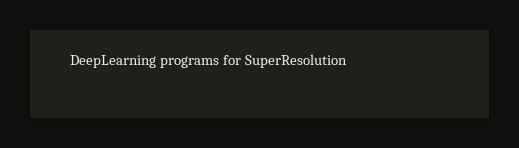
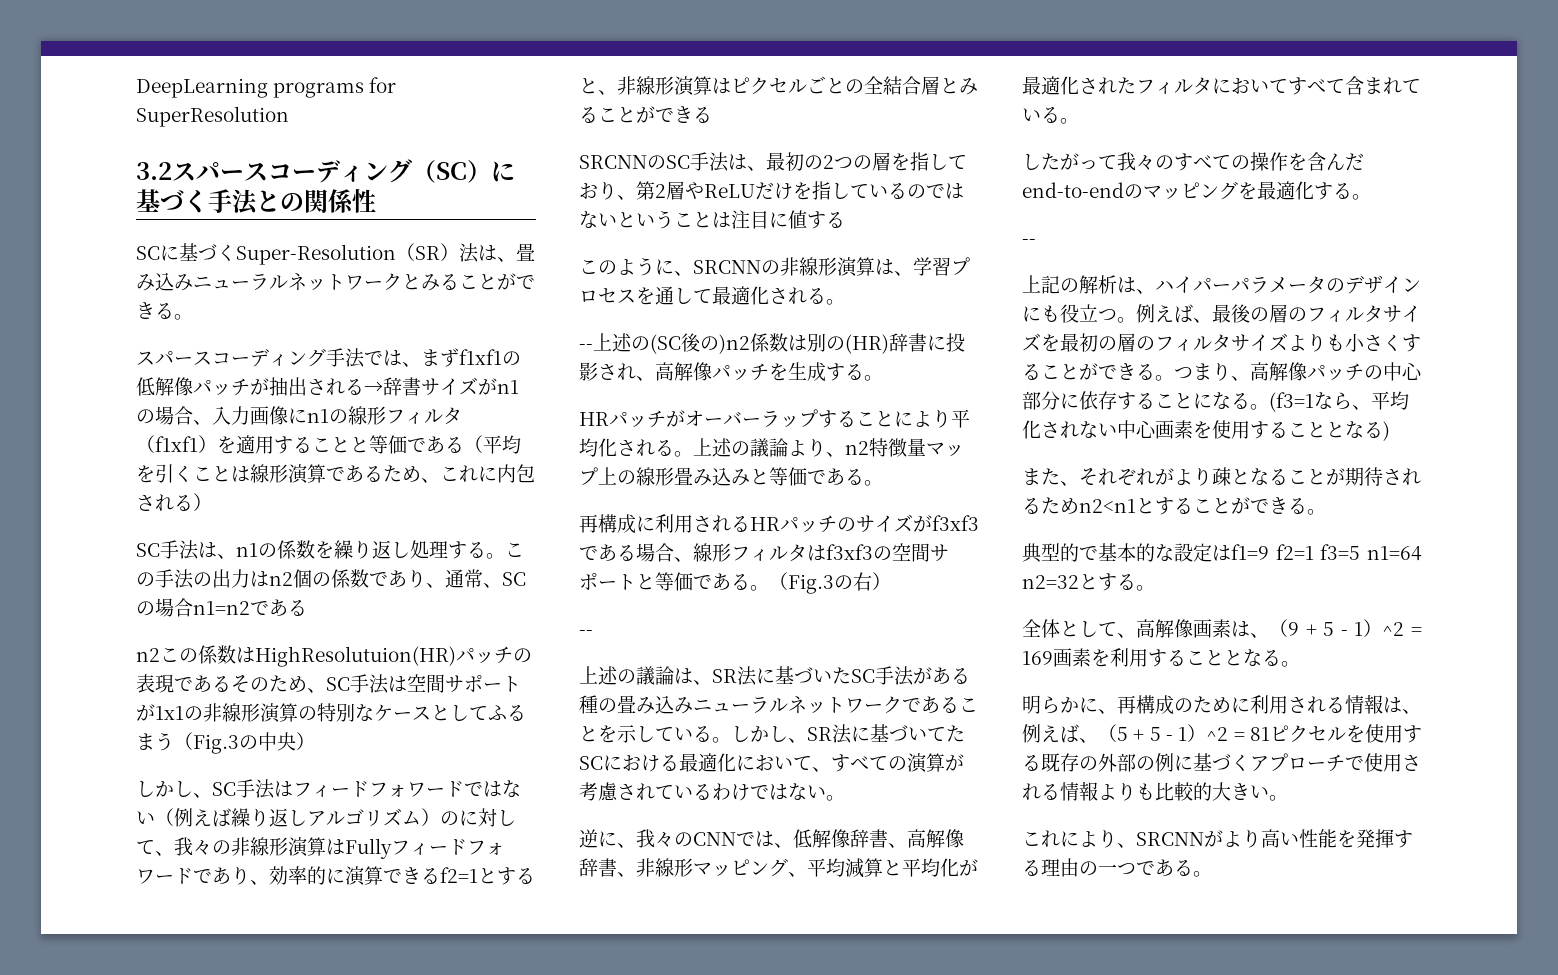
(347, 61) none -> [136,159,515,183] [136,189,376,215] [136,243,535,265] [136,272,535,291] [136,302,193,320] [136,348,521,368] [136,377,519,396] [136,406,462,425] [136,435,521,454] [136,464,535,484] [136,493,212,511] [136,540,524,560] [136,569,526,589] [136,598,307,617] [136,645,532,667] [136,674,521,694] [136,703,526,723] [136,732,315,754] [136,779,521,799] [136,808,516,827] [136,837,505,859] [136,866,535,886] [579,76,978,96] [579,106,712,123] [579,152,967,172] [579,181,964,200] [579,210,845,229] [579,257,970,277] [579,286,845,305] [579,333,965,354] [579,362,883,382] [579,409,970,428] [579,438,964,457] [579,467,883,486] [579,514,979,534] [579,543,949,562] [579,572,891,594] [579,630,593,636] [579,666,970,686] [579,695,978,714] [579,724,965,744] [579,753,964,773] [579,782,845,801] [579,829,964,848] [579,858,978,878] [1022,76,1421,95] [1022,107,1079,124] [1022,152,1364,171] [1022,181,1371,200] [1022,239,1036,245] [1022,275,1421,294] [1022,304,1421,323] [1022,333,1421,352] [1022,362,1422,381] [1022,391,1409,412] [1022,420,1390,441] [1022,467,1421,486] [1022,497,1326,515] [1022,543,1422,563] [1022,573,1155,591] [1022,619,1422,638] [1022,648,1300,667] [1022,694,1421,715] [1022,724,1422,743] [1022,753,1421,772] [1022,781,1288,801] [1022,829,1413,848] [1022,858,1212,877] // 3.2スパースコーディング（SC）に基づく手法との関係性 // SCに基づくSuper-Resolution（SR）法は、畳み込みニューラルネットワークとみることができる。 // スパースコーディング手法では、まずf1xf1の低解像パッチが抽出される→辞書サイズがn1の場合、入力画像にn1の線形フィルタ（f1xf1）を適用することと等価である（平均を引くことは線形演算であるため、これに内包される） // SC手法は、n1の係数を繰り返し処理する。この手法の出力はn2個の係数であり、通常、SCの場合n1=n2である // n2この係数はHighResolutuion(HR)パッチの表現であるそのため、SC手法は空間サポートが1x1の非線形演算の特別なケースとしてふるまう（Fig.3の中央） // しかし、SC手法はフィードフォワードではない（例えば繰り返しアルゴリズム）のに対して、我々の非線形演算はFullyフィードフォワードであり、効率的に演算できるf2=1とすると、非線形演算はピクセルごとの全結合層とみることができる // SRCNNのSC手法は、最初の2つの層を指しており、第2層やReLUだけを指しているのではないということは注目に値する // このように、SRCNNの非線形演算は、学習プロセスを通して最適化される。 // --上述の(SC後の)n2係数は別の(HR)辞書に投影され、高解像パッチを生成する。 // HRパッチがオーバーラップすることにより平均化される。上述の議論より、n2特徴量マップ上の線形畳み込みと等価である。 // 再構成に利用されるHRパッチのサイズがf3xf3である場合、線形フィルタはf3xf3の空間サポートと等価である。（Fig.3の右） // -- // 上述の議論は、SR法に基づいたSC手法がある種の畳み込みニューラルネットワークであることを示している。しかし、SR法に基づいてたSCにおける最適化において、すべての演算が考慮されているわけではない。 // 逆に、我々のCNNでは、低解像辞書、高解像辞書、非線形マッピング、平均減算と平均化が最適化されたフィルタにおいてすべて含まれている。 // したがって我々のすべての操作を含んだend-to-endのマッピングを最適化する。 // -- // 上記の解析は、ハイパーパラメータのデザインにも役立つ。例えば、最後の層のフィルタサイズを最初の層のフィルタサイズよりも小さくすることができる。つまり、高解像パッチの中心部分に依存することになる。(f3=1なら、平均化されない中心画素を使用することとなる) // また、それぞれがより疎となることが期待されるためn2<n1とすることができる。 // 典型的で基本的な設定はf1=9 f2=1 f3=5 n1=64 n2=32とする。 // 全体として、高解像画素は、（9 + 5 - 1）^2 = 169画素を利用することとなる。 // 明らかに、再構成のために利用される情報は、例えば、（5 + 5 - 1）^2 = 81ピクセルを使用する既存の外部の例に基づくアプローチで使用される情報よりも比較的大きい。 // これにより、SRCNNがより高い性能を発揮する理由の一つである。

